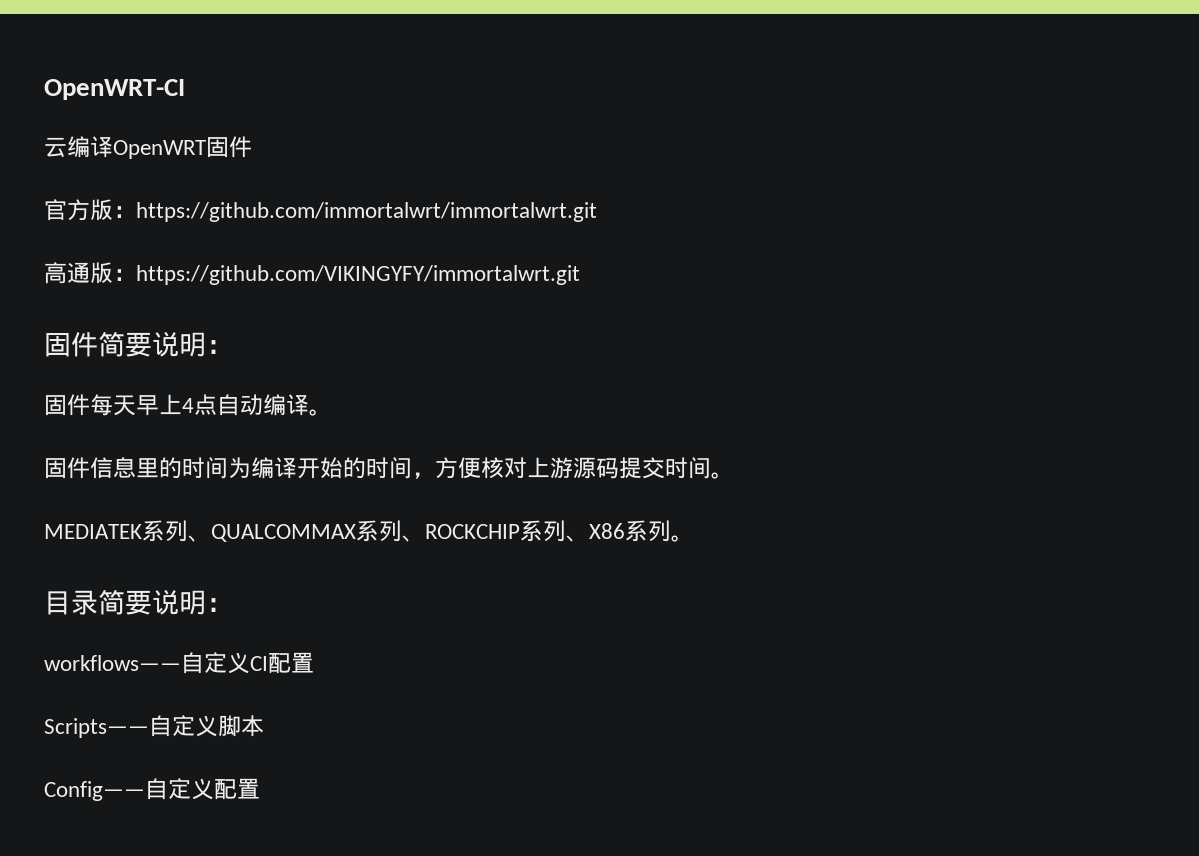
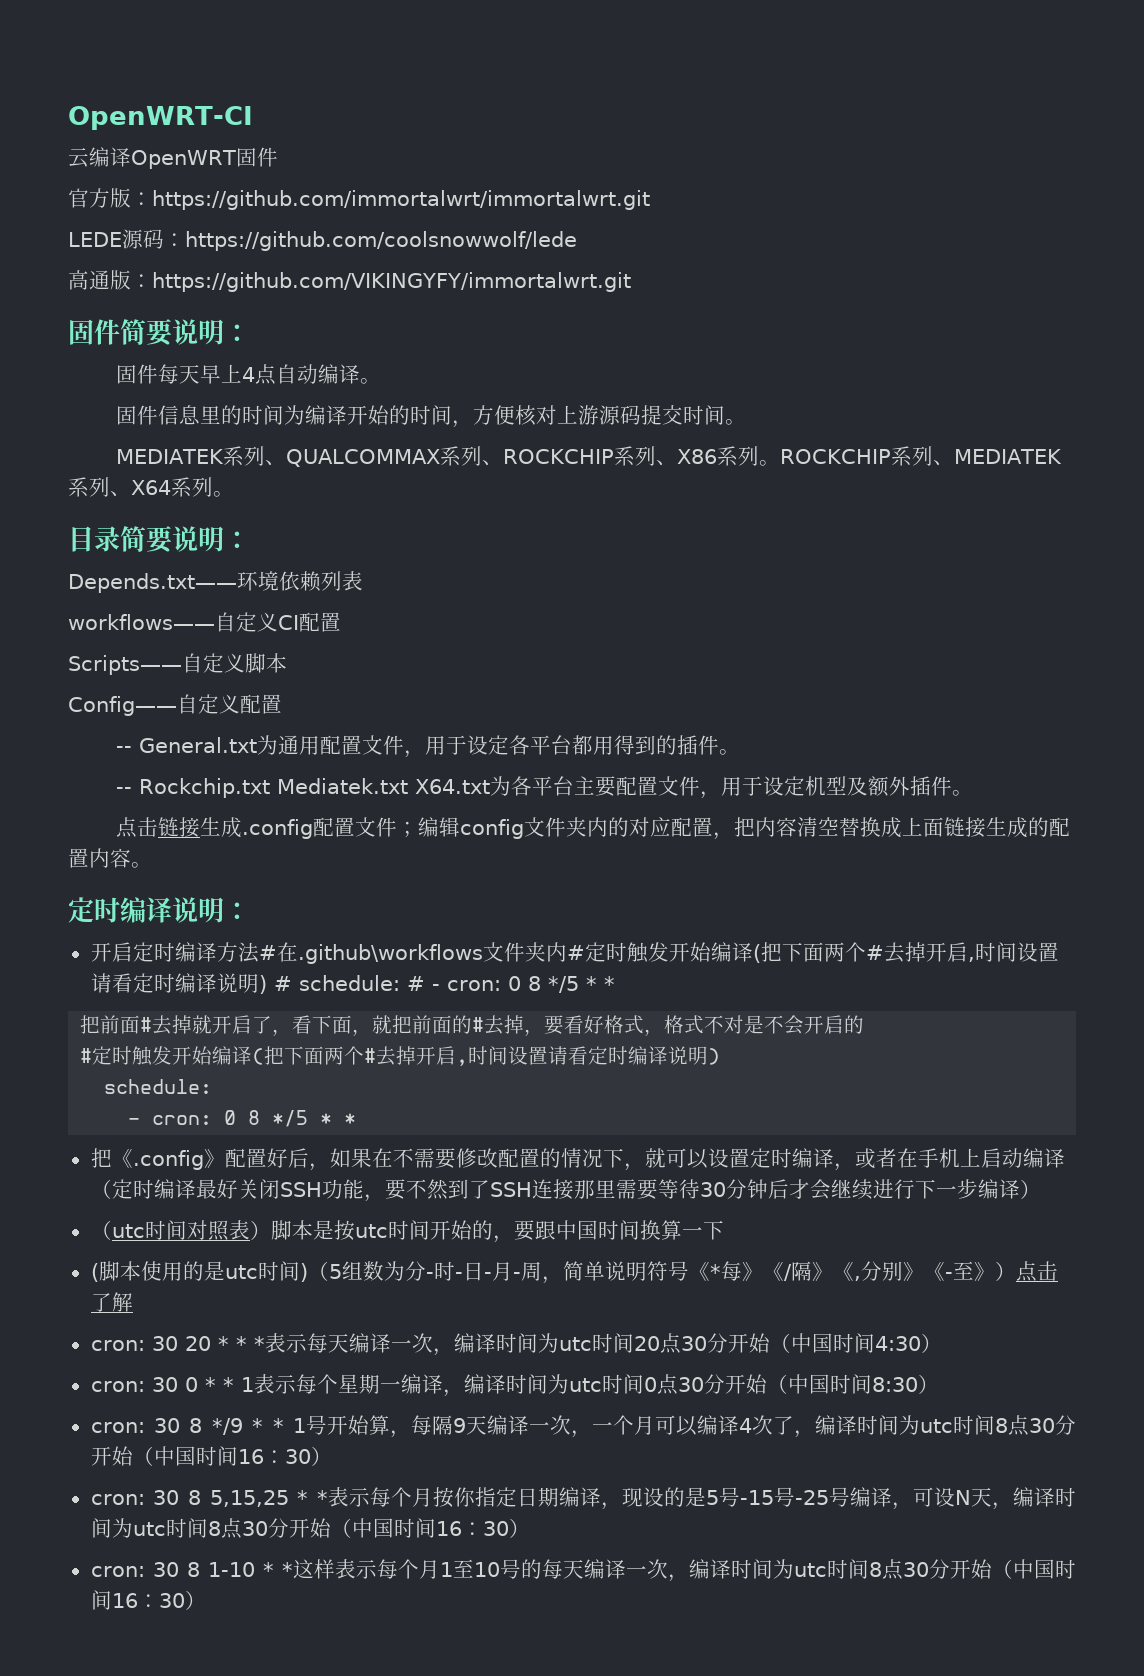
(597, 212) none -> [68,229,577,251] // LEDE源码：https://github.com/coolsnowwolf/lede
(694, 538) none -> [779,446,1062,466] [68,477,234,497] ROCKCHIP系列、MEDIATEK系列、X64系列。
(233, 605) none -> [68,571,363,593] // Depends.txt——环境依赖列表
(260, 788) none -> [115,735,740,758] [115,776,973,799] [115,817,1070,840] [68,848,152,868] [68,897,250,923] [90,942,1059,964] [90,973,615,994] [80,1015,865,1036] [80,1046,721,1066] [104,1079,213,1094] [128,1110,357,1127] [90,1148,1065,1171] [90,1179,1041,1202] [90,1220,724,1243] [90,1261,1058,1284] [90,1292,133,1312] [90,1333,942,1356] [90,1374,939,1397] [90,1415,1076,1438] [90,1446,332,1466] [90,1487,1076,1510] [90,1518,530,1539] [90,1559,1076,1582] [90,1590,206,1610] // -- General.txt为通用配置文件，用于设定各平台都用得到的插件。 // -- Rockchip.txt Mediatek.txt X64.txt为各平台主要配置文件，用于设定机型及额外插件。 // 点击链接生成.config配置文件；编辑config文件夹内的对应配置，把内容清空替换成上面链接生成的配置内容。 // 定时编译说明： // 开启定时编译方法#在.github\workflows文件夹内#定时触发开始编译(把下面两个#去掉开启,时间设置请看定时编译说明) # schedule: # - cron: 0 8 */5 * * // 把前面#去掉就开启了，看下面，就把前面的#去掉，要看好格式，格式不对是不会开启的 // #定时触发开始编译(把下面两个#去掉开启,时间设置请看定时编译说明) // schedule: // - cron: 0 8 */5 * * // 把《.config》配置好后，如果在不需要修改配置的情况下，就可以设置定时编译，或者在手机上启动编译（定时编译最好关闭SSH功能，要不然到了SSH连接那里需要等待30分钟后才会继续进行下一步编译） // （utc时间对照表）脚本是按utc时间开始的，要跟中国时间换算一下 // (脚本使用的是utc时间)（5组数为分-时-日-月-周，简单说明符号《*每》《/隔》《,分别》《-至》）点击了解 // cron: 30 20 * * *表示每天编译一次，编译时间为utc时间20点30分开始（中国时间4:30） // cron: 30 0 * * 1表示每个星期一编译，编译时间为utc时间0点30分开始（中国时间8:30） // cron: 30 8 */9 * * 1号开始算，每隔9天编译一次，一个月可以编译4次了，编译时间为utc时间8点30分开始（中国时间16：30） // cron: 30 8 5,15,25 * *表示每个月按你指定日期编译，现设的是5号-15号-25号编译，可设N天，编译时间为utc时间8点30分开始（中国时间16：30） // cron: 30 8 1-10 * *这样表示每个月1至10号的每天编译一次，编译时间为utc时间8点30分开始（中国时间16：30）

